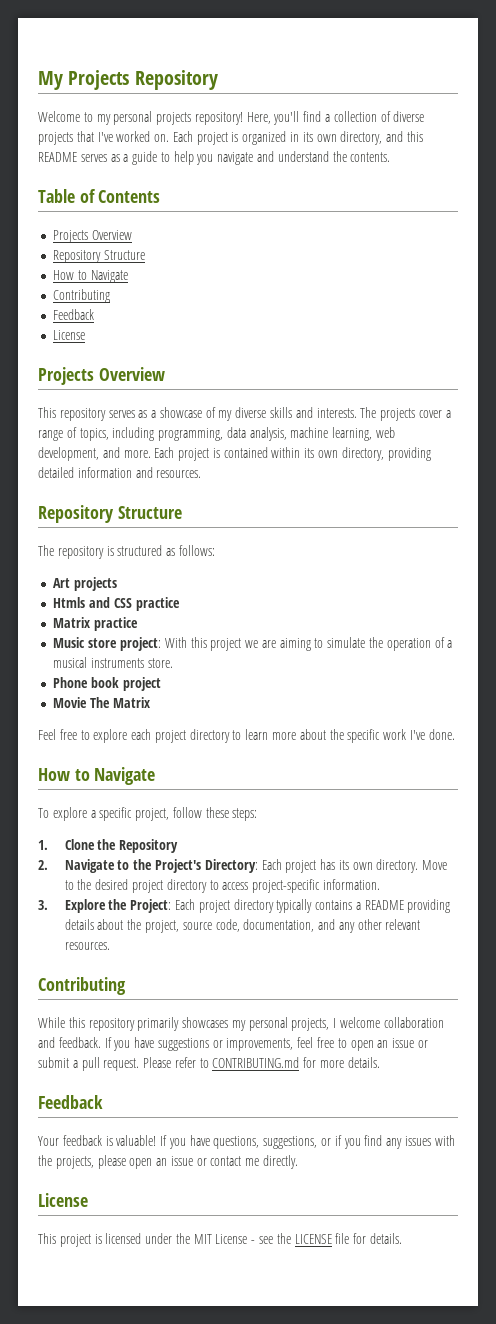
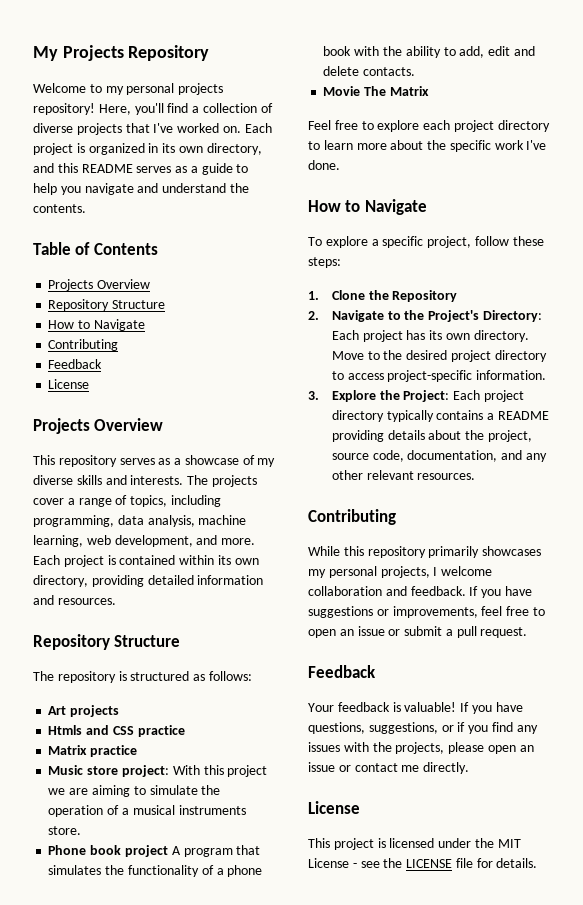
(161, 684) none -> [171,845,261,857] [48,865,263,877] [323,46,535,58] [323,66,416,76] A program that simulates the functionality of a phone book with the ability to add, edit and delete contacts.
[143,1057,380,1068] Please refer to CONTRIBUTING.md for more details. -> (528, 632) none

